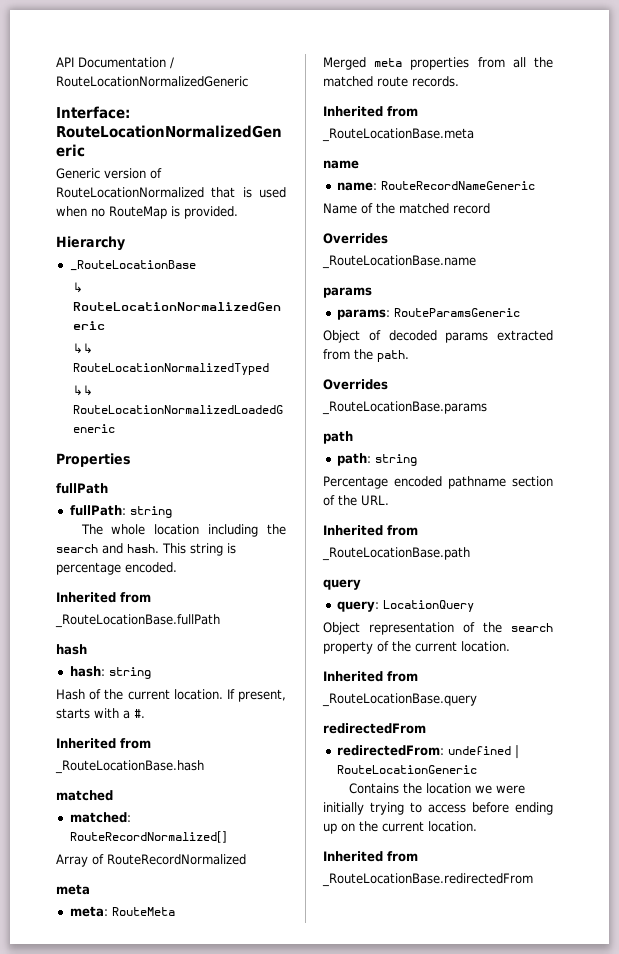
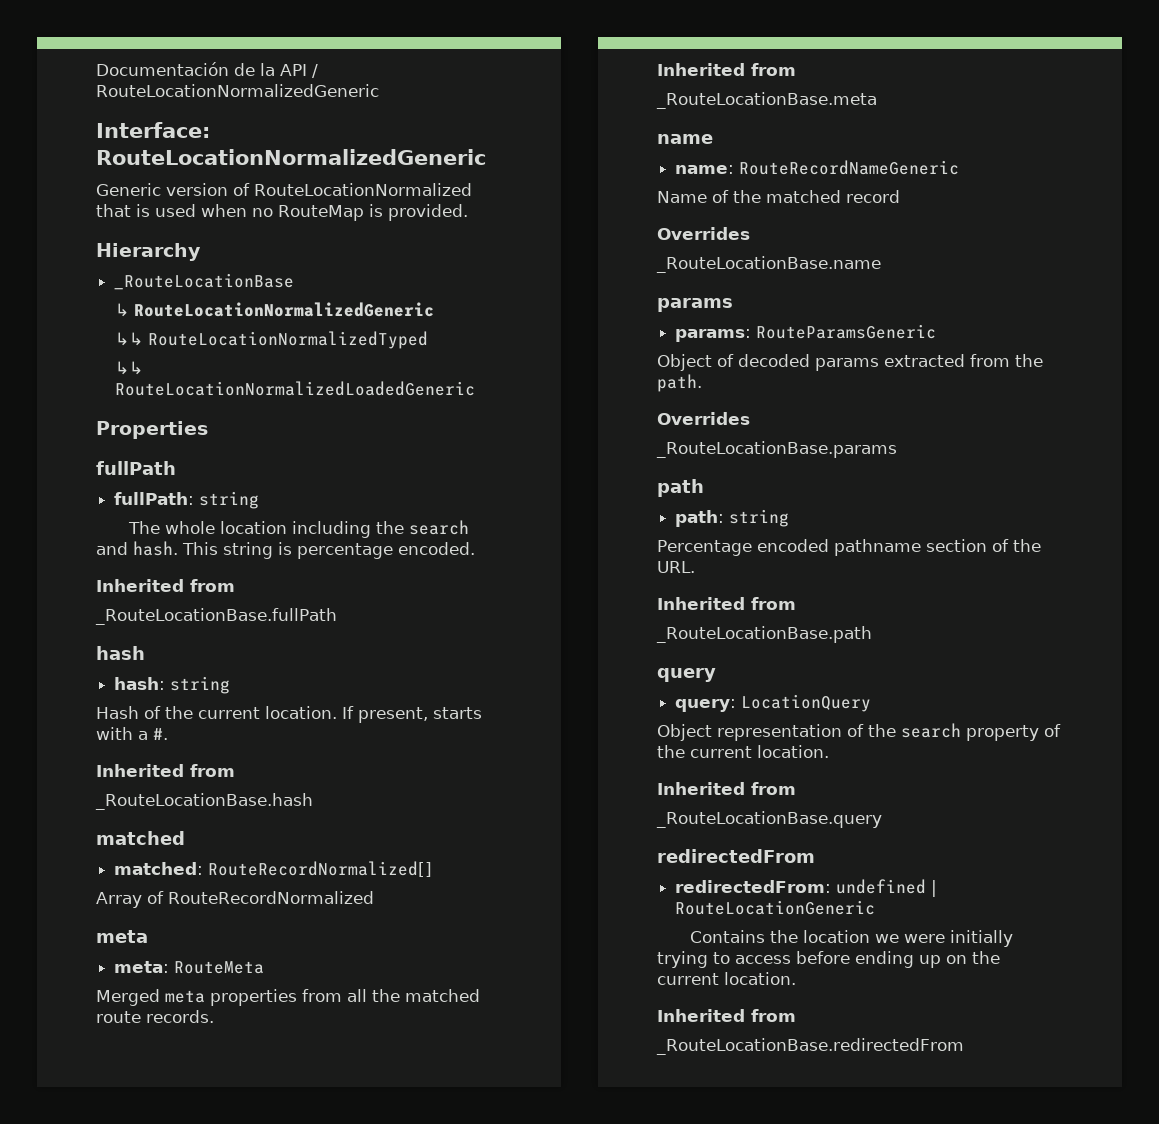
[56,57,166,68] API Documentation -> [96,62,307,76] Documentación de la API

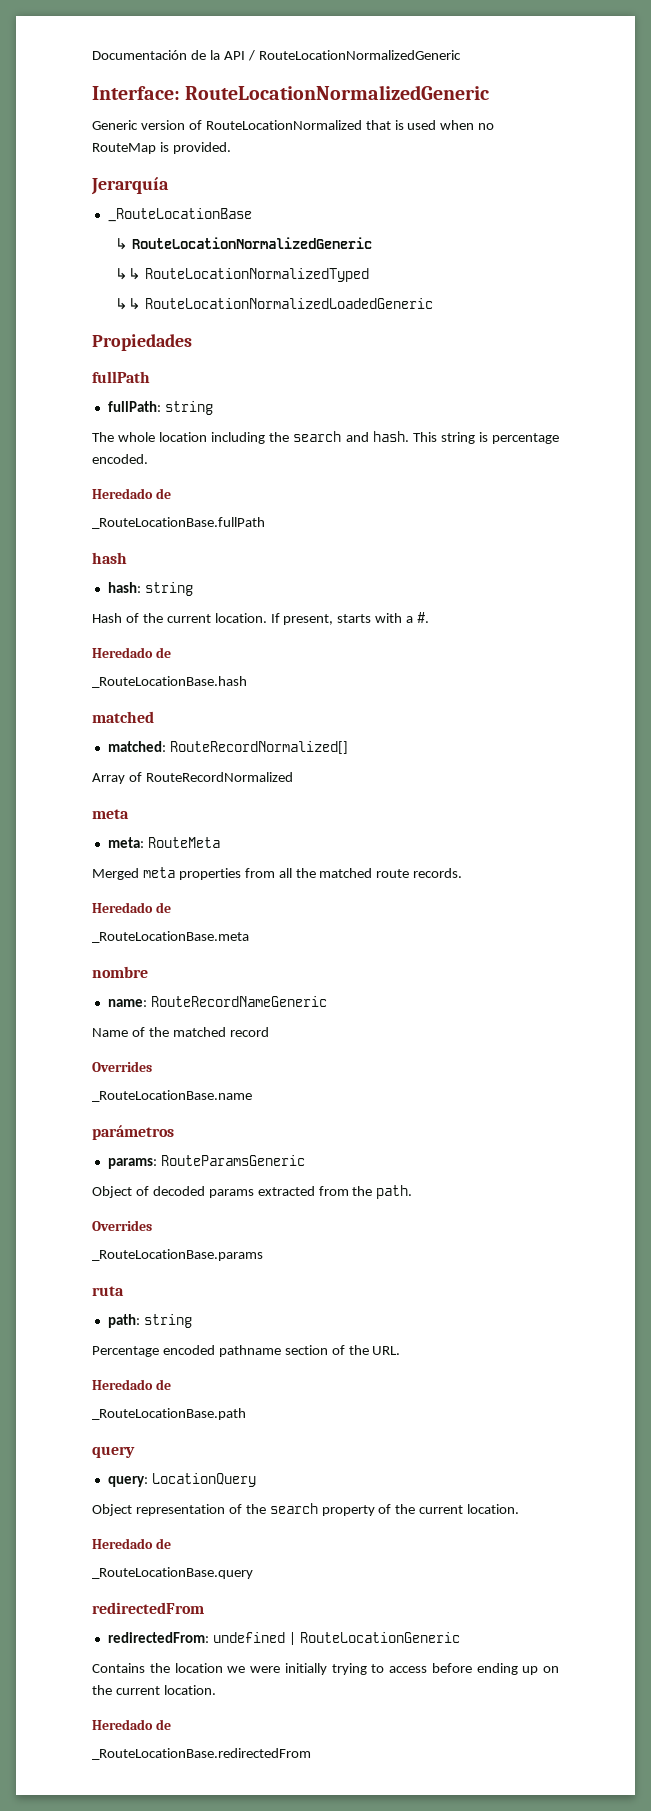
[96,243,201,261] Hierarchy -> [91,177,169,195] Jerarquía
[96,421,208,439] Properties -> [92,334,192,351] Propiedades
[96,579,235,592] Inherited from -> [92,488,171,499] Heredado de
[96,764,235,777] Inherited from -> [92,647,171,658] Heredado de
[657,63,796,76] Inherited from -> [92,902,171,913] Heredado de
[657,134,713,144] name -> [92,966,148,978] nombre
[657,298,733,312] params -> [92,1125,174,1140] parámetros
[657,479,704,497] path -> [92,1286,124,1296] ruta
[657,597,796,610] Inherited from -> [92,1379,171,1390] Heredado de
[657,782,796,795] Inherited from -> [92,1538,171,1549] Heredado de
[657,1009,796,1022] Inherited from -> [92,1719,171,1730] Heredado de

